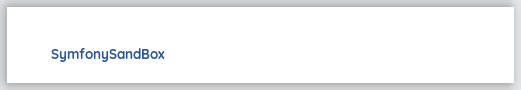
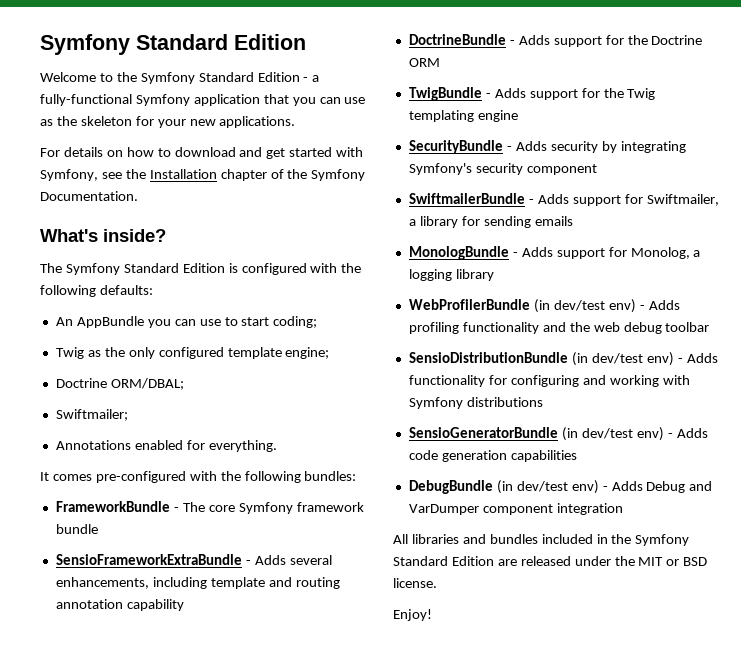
[51,48,165,62] SymfonySandBox -> [40,34,306,55] [40,72,320,84] [40,94,366,106] [40,116,296,128] [40,147,364,159] [40,169,366,181] [40,191,138,201] [40,229,166,242] [40,263,362,275] [40,285,153,297] [55,316,318,328] [55,347,330,359] [55,378,184,390] [55,409,128,421] [55,440,277,452] [40,471,357,483] [55,501,364,514] [55,524,98,534] [55,554,332,565] [55,577,340,589] [55,599,184,611] [408,34,703,47] [408,58,440,67] [408,87,656,101] [408,110,518,122] [408,140,686,154] [408,163,597,175] [408,193,719,206] [408,216,573,228] [408,246,701,260] [408,269,494,281] [408,299,680,313] [408,322,710,334] [408,352,718,366] [408,375,690,387] [408,397,543,409] [408,427,708,441] [408,450,577,462] [408,480,713,494] [408,503,623,515] [393,534,690,546] [393,556,708,566] [393,578,437,588] [393,609,432,621] Symfony Standard Edition // Welcome to the Symfony Standard Edition - a fully-functional Symfony application that you can use as the skeleton for your new applications. // For details on how to download and get started with Symfony, see the Installation chapter of the Symfony Documentation. // What's inside? // The Symfony Standard Edition is configured with the following defaults: // An AppBundle you can use to start coding; // Twig as the only configured template engine; // Doctrine ORM/DBAL; // Swiftmailer; // Annotations enabled for everything. // It comes pre-configured with the following bundles: // FrameworkBundle - The core Symfony framework bundle // SensioFrameworkExtraBundle - Adds several enhancements, including template and routing annotation capability // DoctrineBundle - Adds support for the Doctrine ORM // TwigBundle - Adds support for the Twig templating engine // SecurityBundle - Adds security by integrating Symfony's security component // SwiftmailerBundle - Adds support for Swiftmailer, a library for sending emails // MonologBundle - Adds support for Monolog, a logging library // WebProfilerBundle (in dev/test env) - Adds profiling functionality and the web debug toolbar // SensioDistributionBundle (in dev/test env) - Adds functionality for configuring and working with Symfony distributions // SensioGeneratorBundle (in dev/test env) - Adds code generation capabilities // DebugBundle (in dev/test env) - Adds Debug and VarDumper component integration // All libraries and bundles included in the Symfony Standard Edition are released under the MIT or BSD license. // Enjoy!

